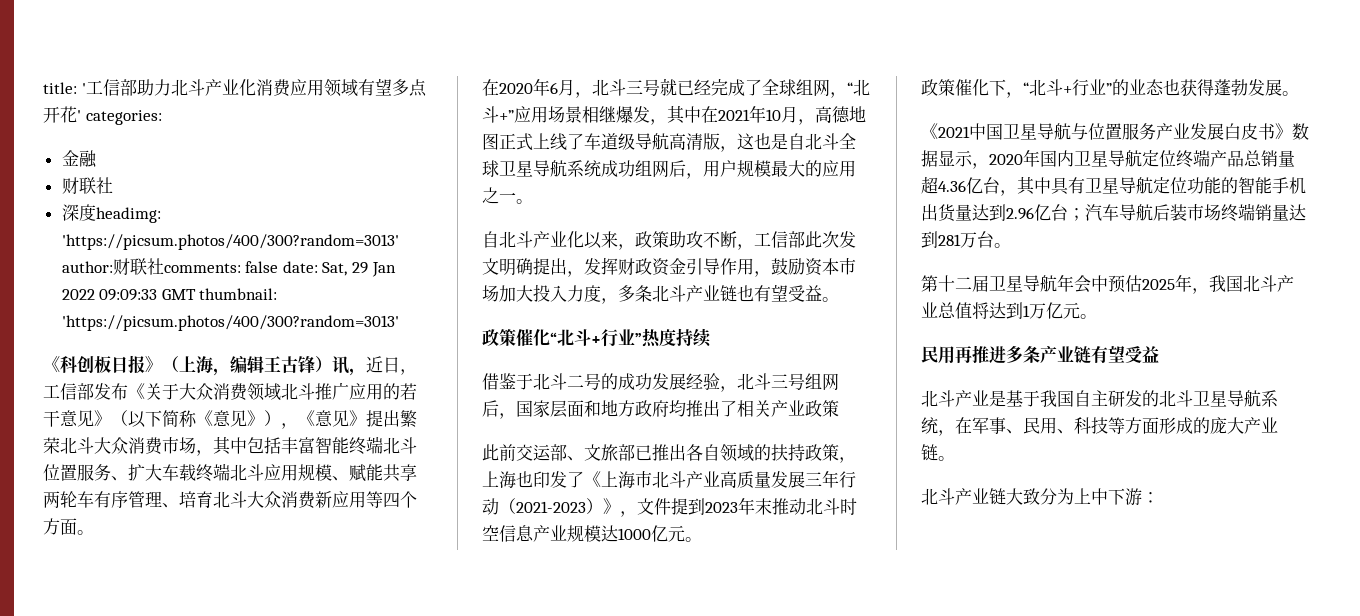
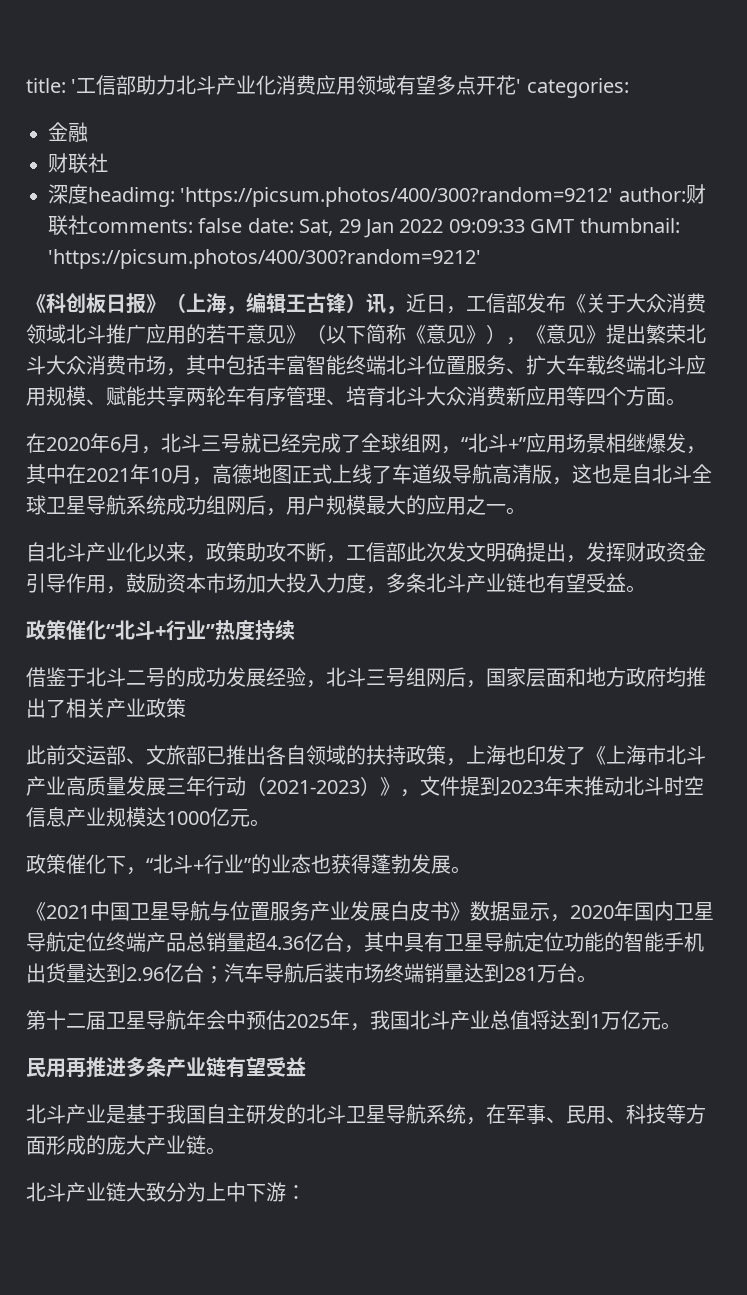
[61,234,399,250] 'https://picsum.photos/400/300?random=3013' -> [180,187,614,207] 'https://picsum.photos/400/300?random=9212'
[61,315,399,331] 'https://picsum.photos/400/300?random=3013' -> [48,249,481,269] 'https://picsum.photos/400/300?random=9212'

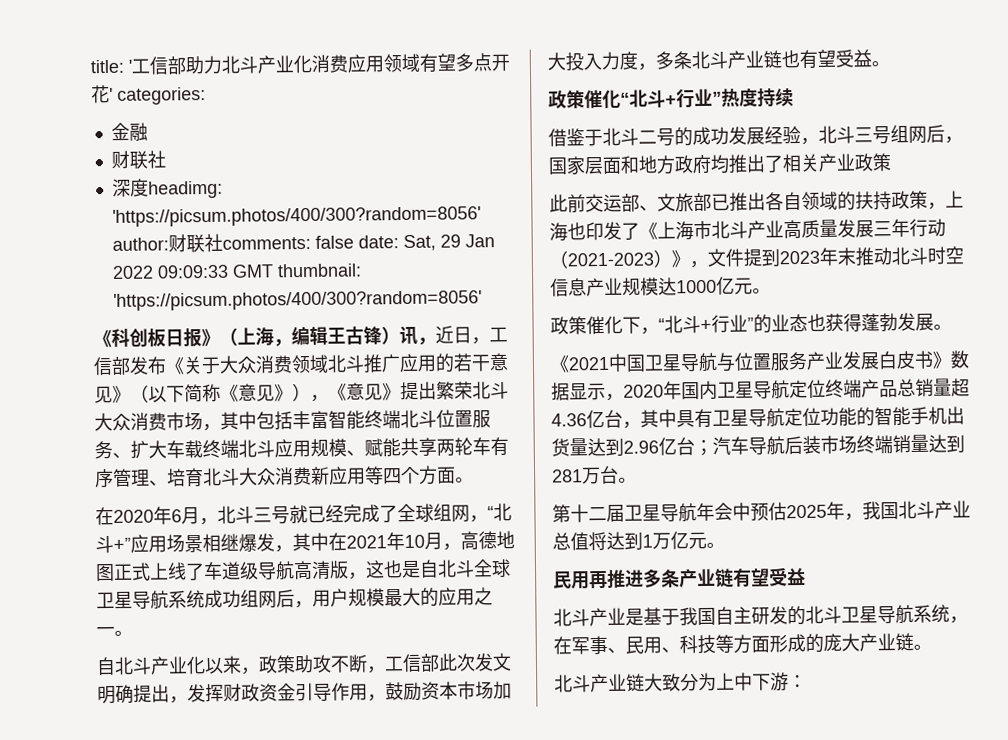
[180,187,614,207] 'https://picsum.photos/400/300?random=9212' -> [111,206,481,227] 'https://picsum.photos/400/300?random=8056'
[48,249,481,269] 'https://picsum.photos/400/300?random=9212' -> [112,290,482,311] 'https://picsum.photos/400/300?random=8056'

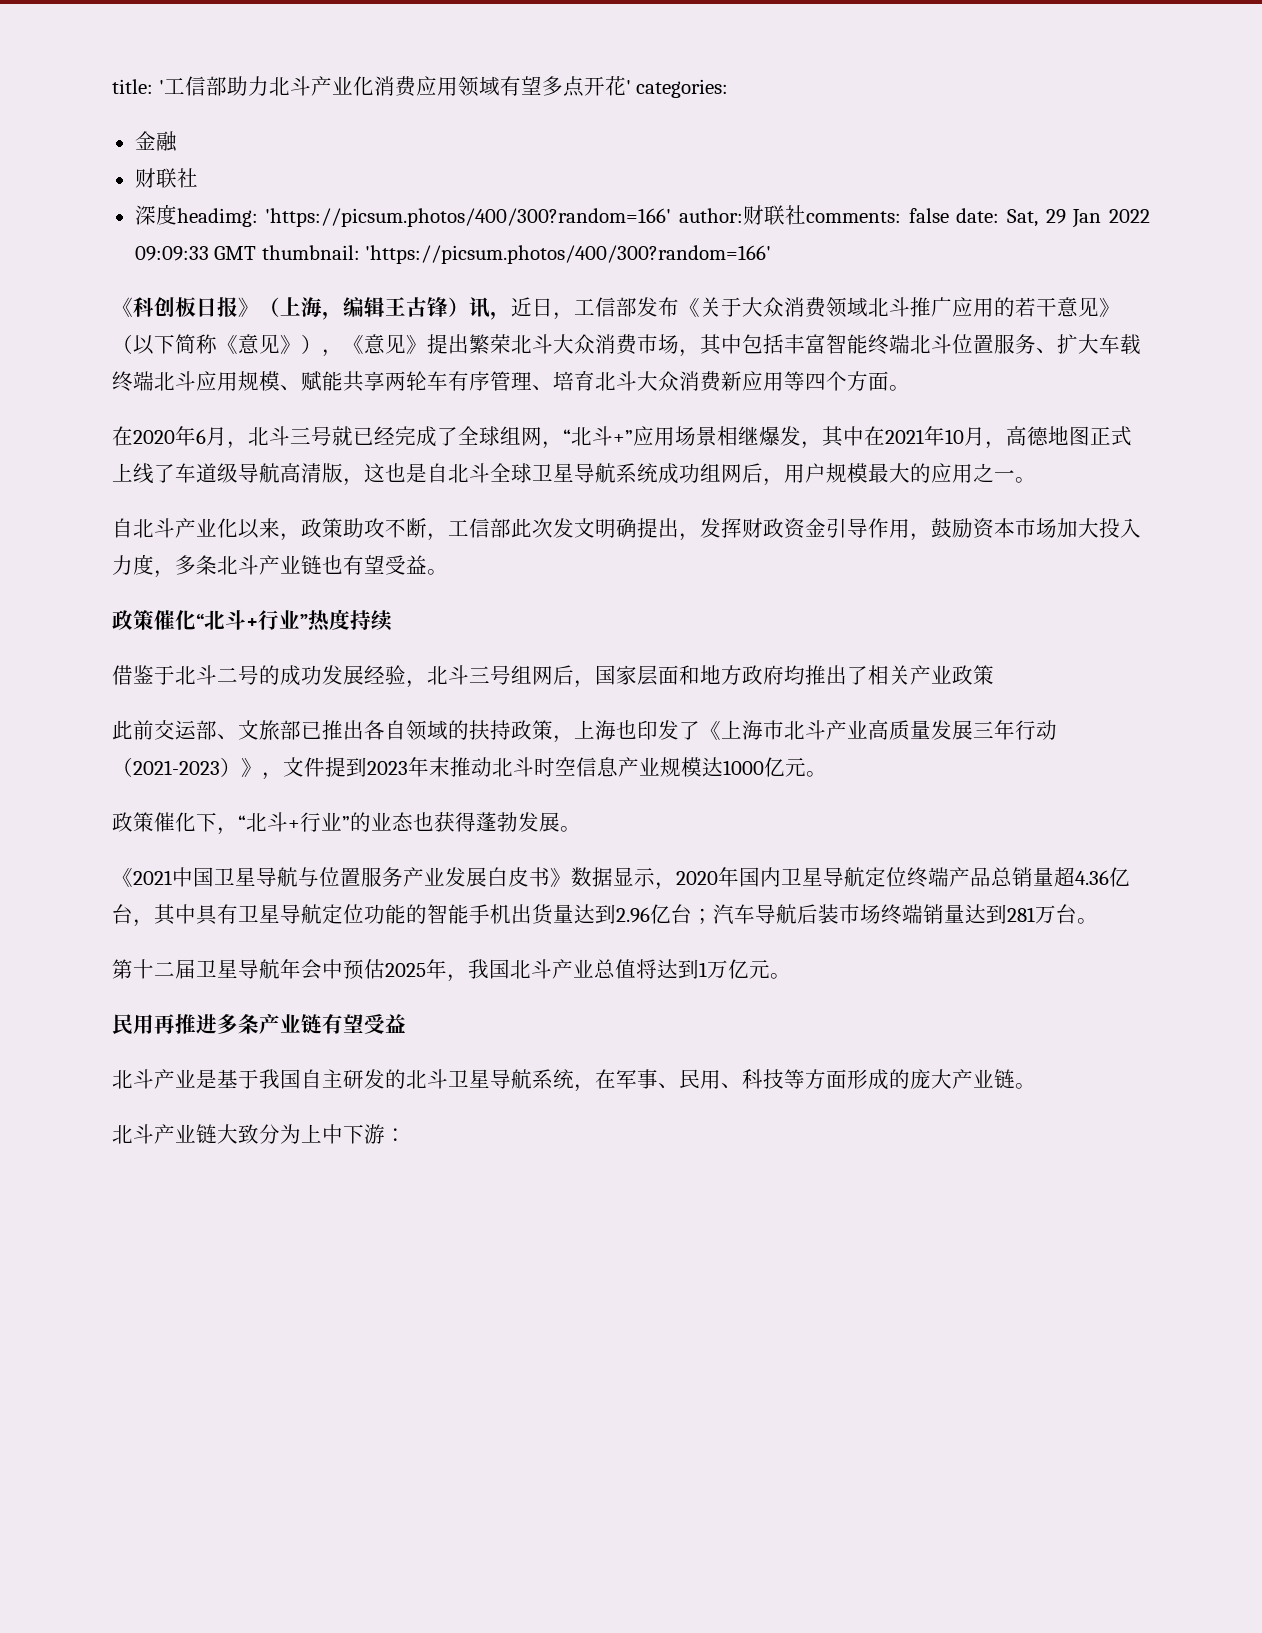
[111,206,481,227] 'https://picsum.photos/400/300?random=8056' -> [265,208,672,227] 'https://picsum.photos/400/300?random=166'
[112,290,482,311] 'https://picsum.photos/400/300?random=8056' -> [365,245,772,264] 'https://picsum.photos/400/300?random=166'

